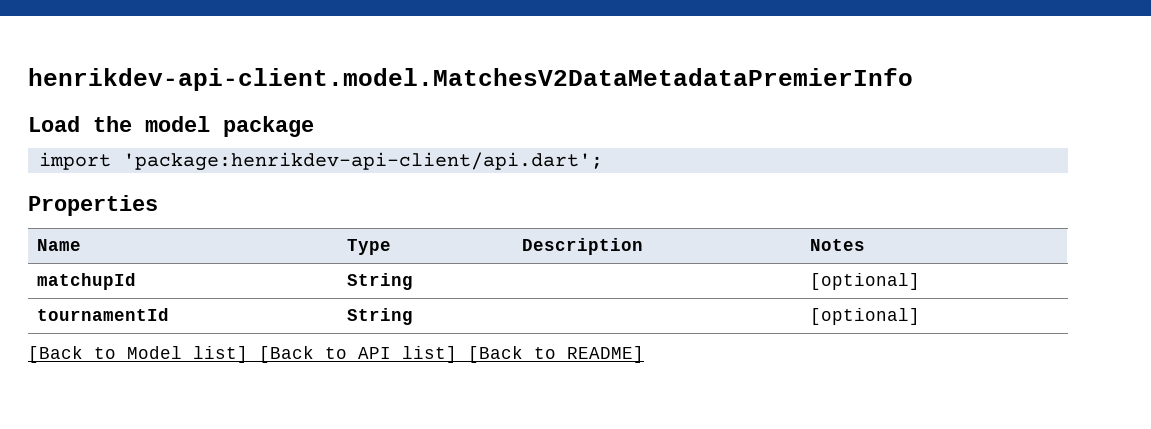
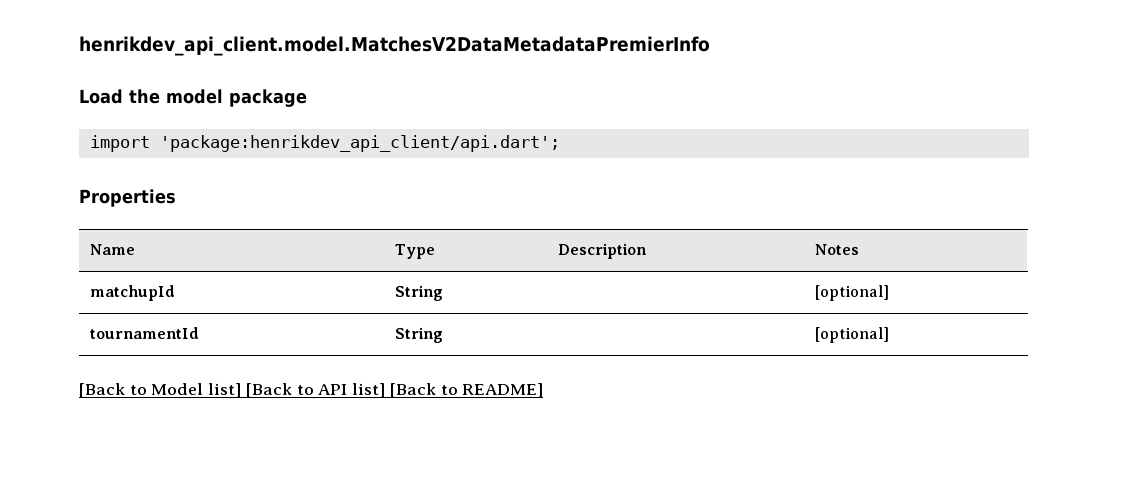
[28,68,913,91] henrikdev-api-client.model.MatchesV2DataMetadataPremierInfo -> [79,36,710,56] henrikdev_api_client.model.MatchesV2DataMetadataPremierInfo
[122,152,603,171] 'package:henrikdev-api-client/api.dart'; -> [159,135,560,152] 'package:henrikdev_api_client/api.dart';

